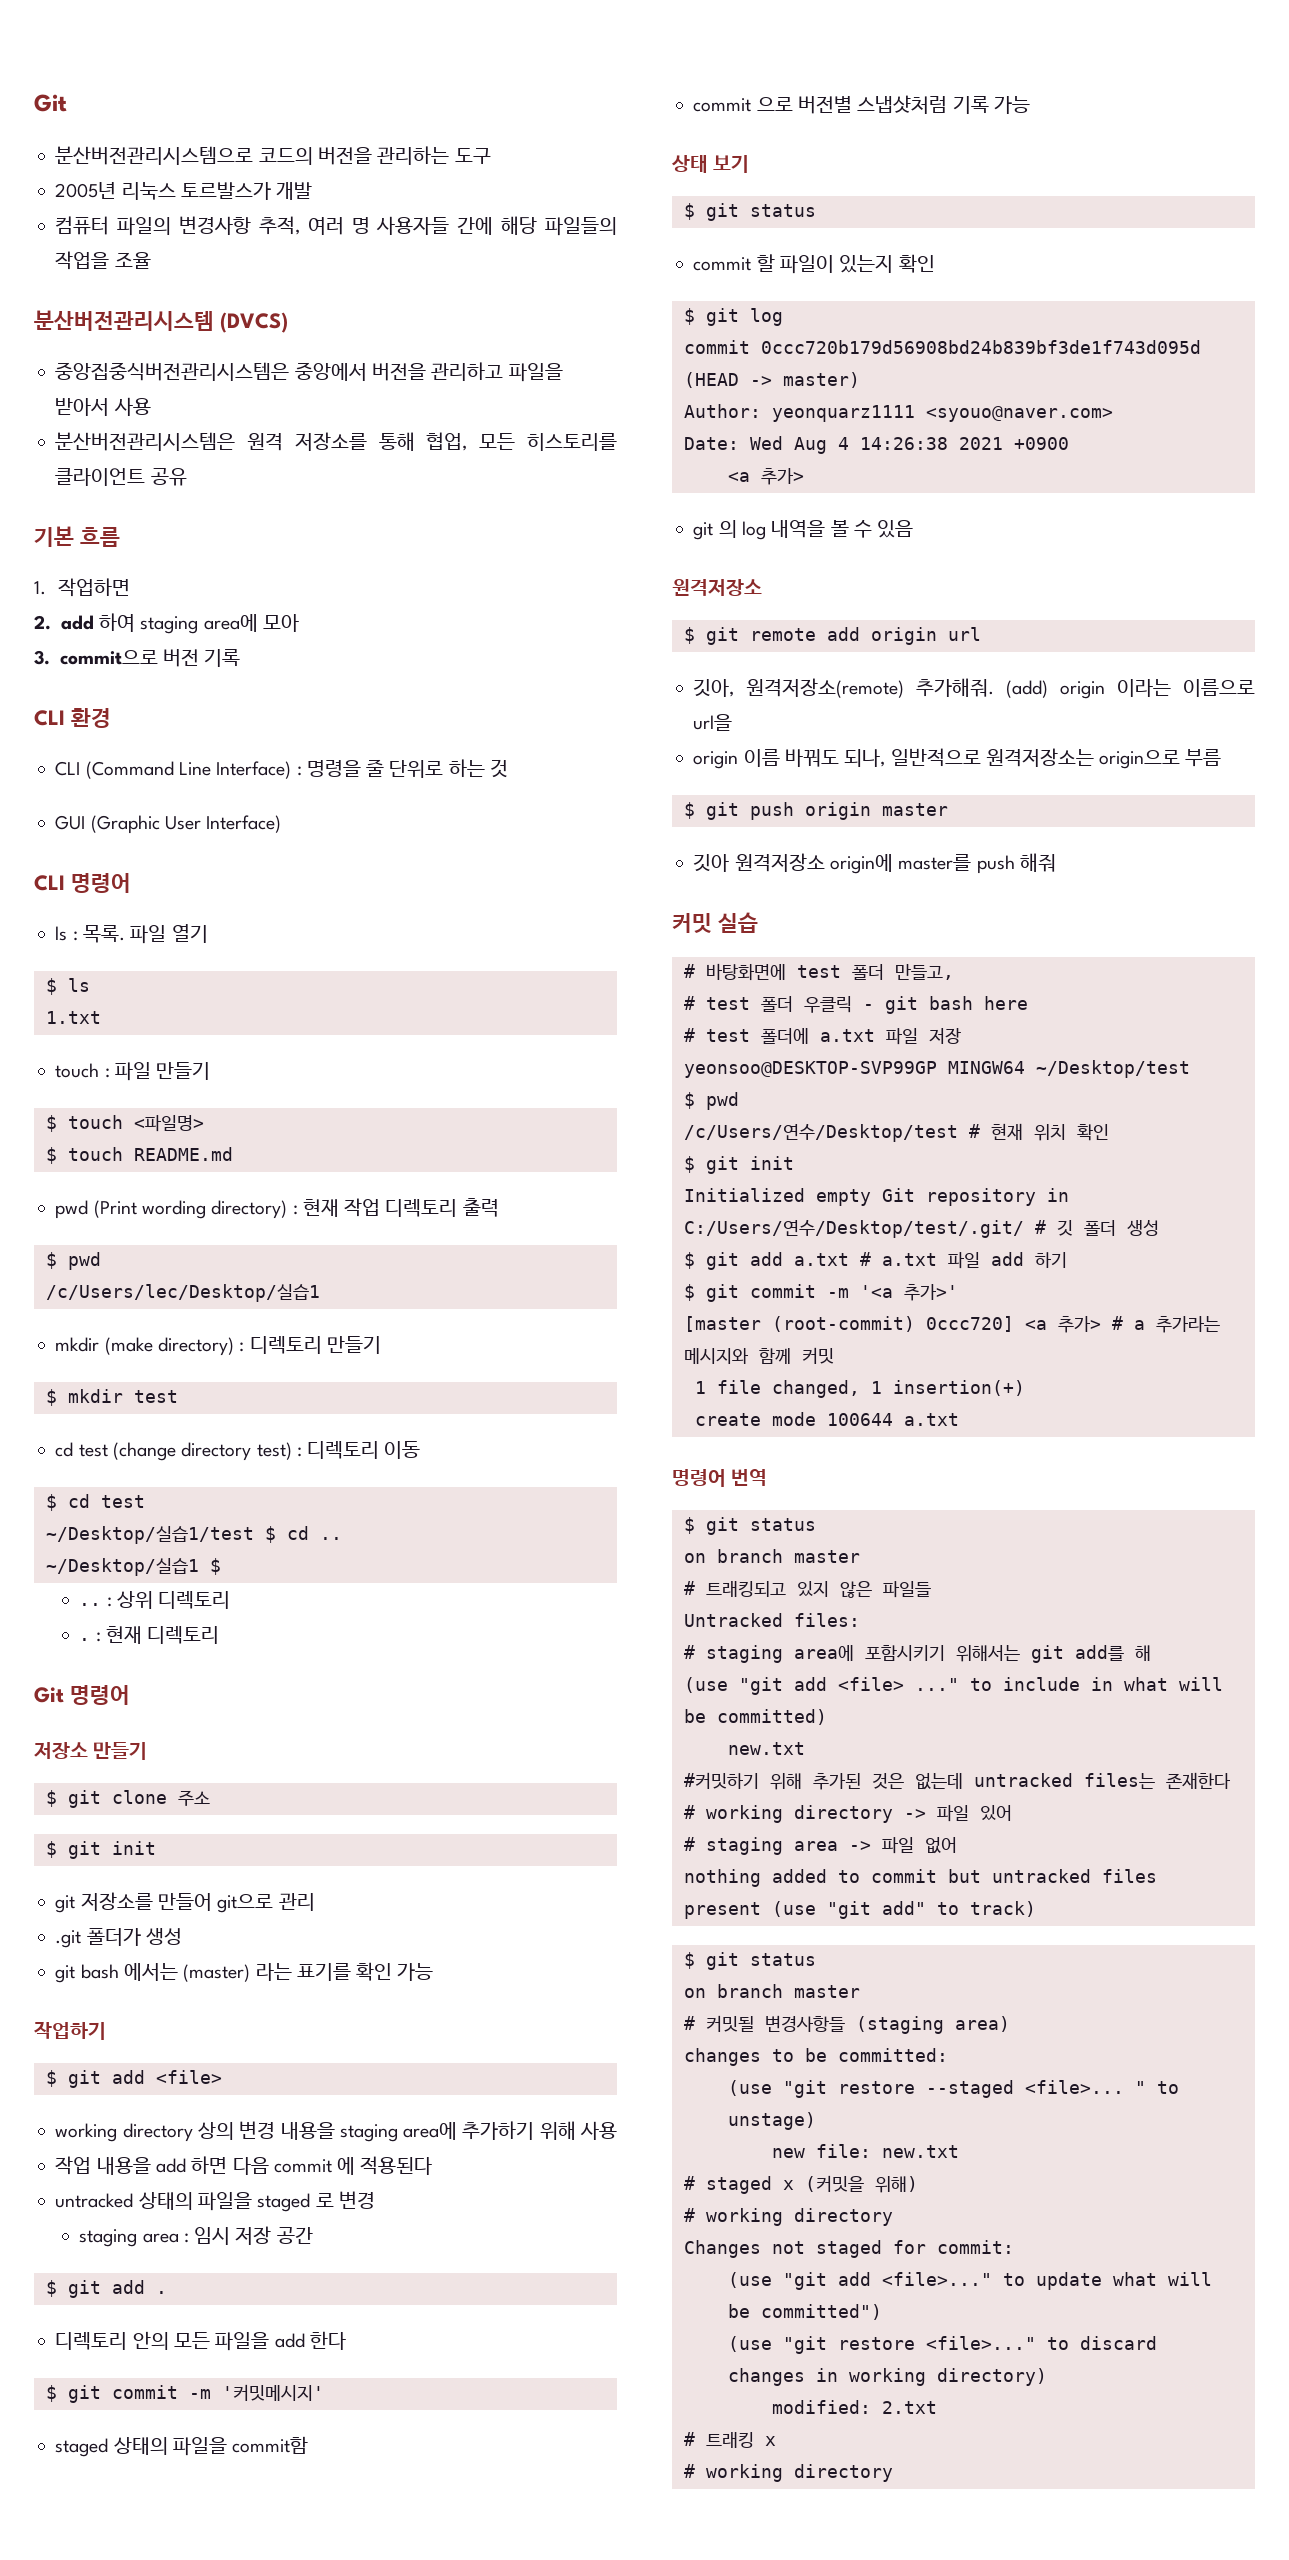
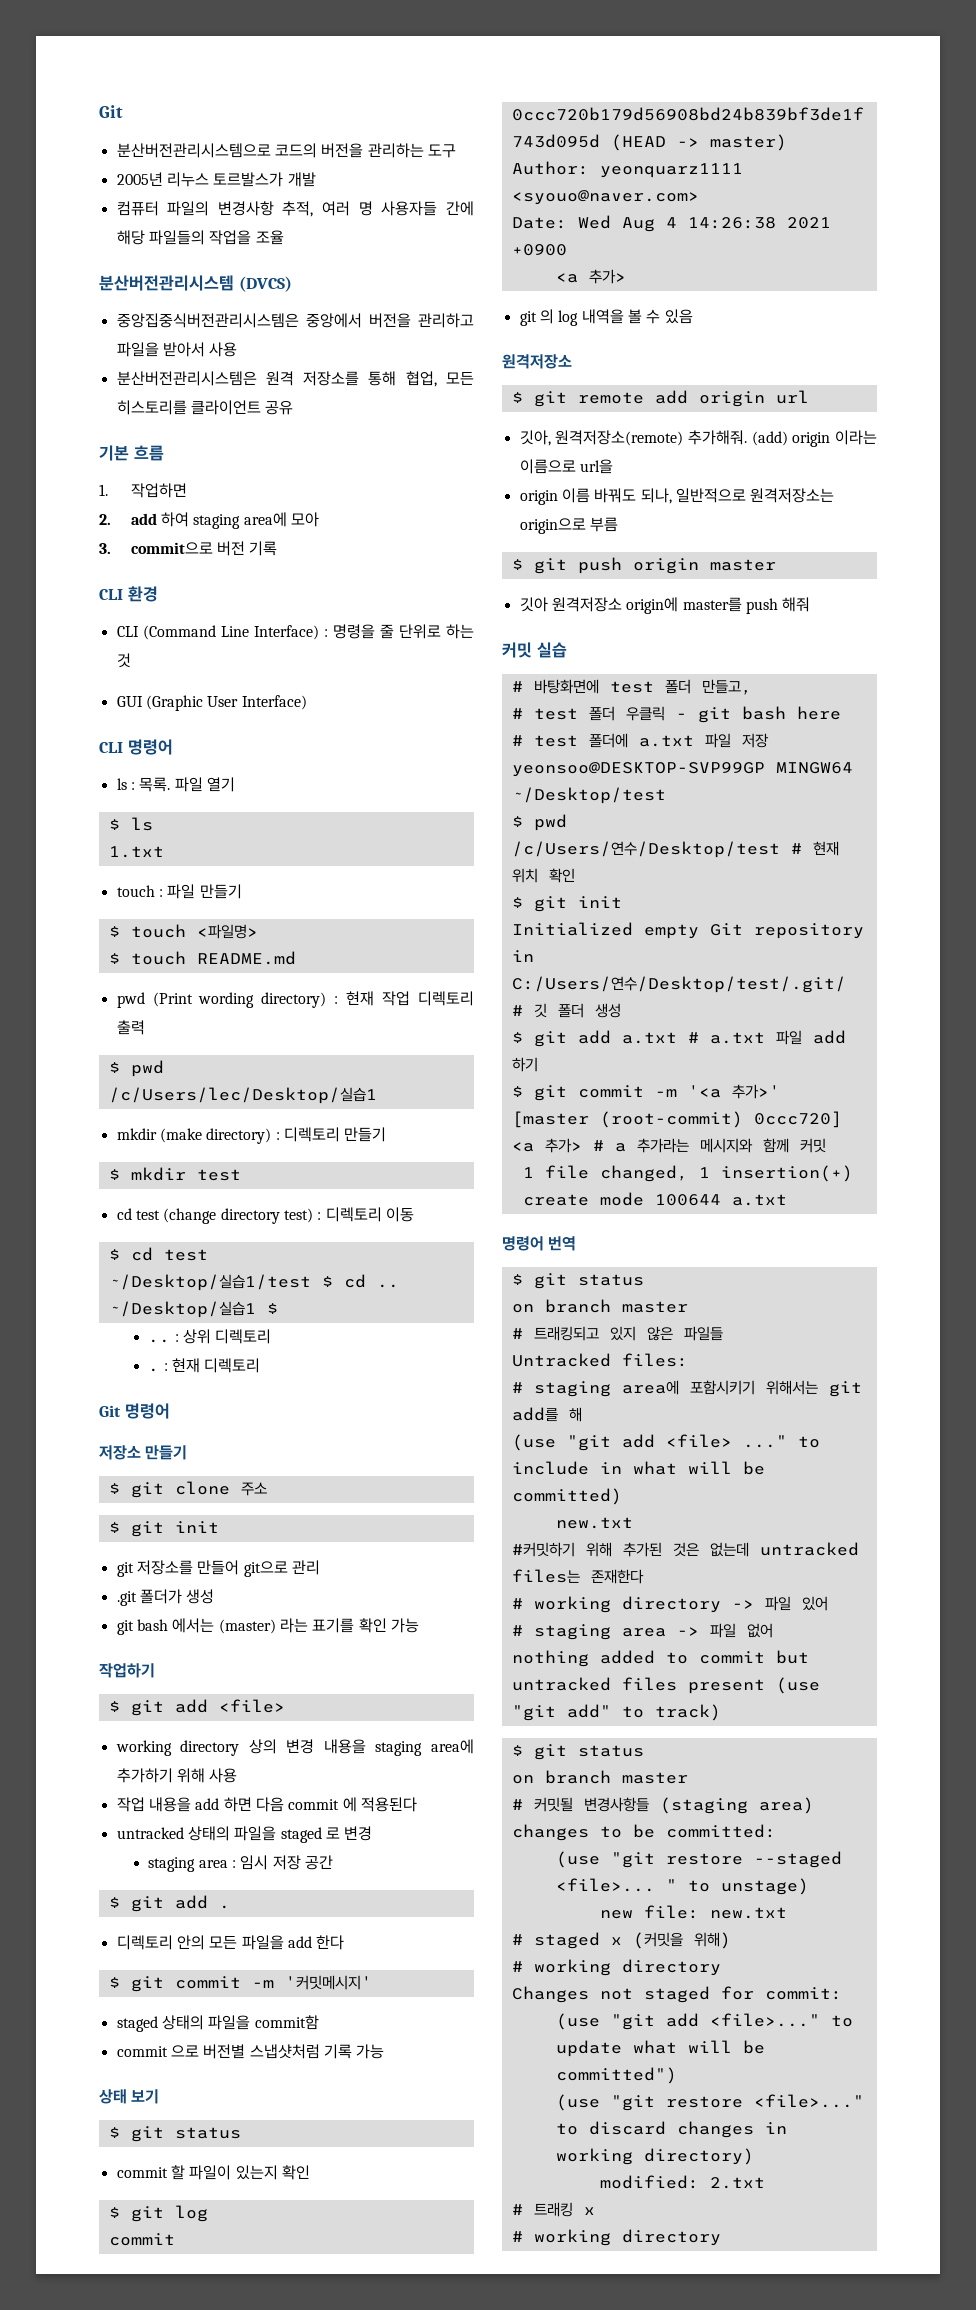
[121,182,176,200] 리눅스 -> [166,172,209,187] 리누스

